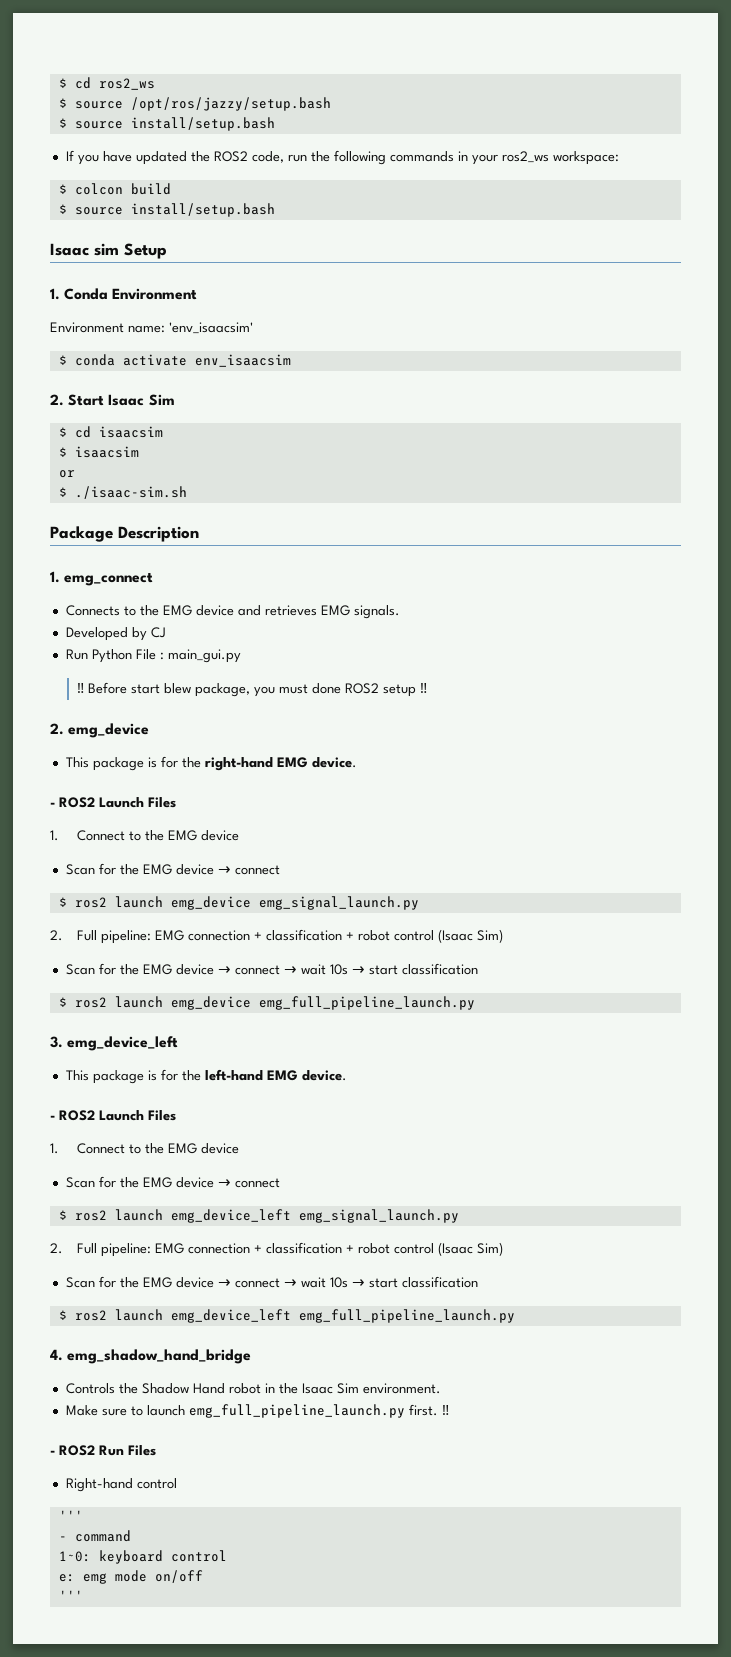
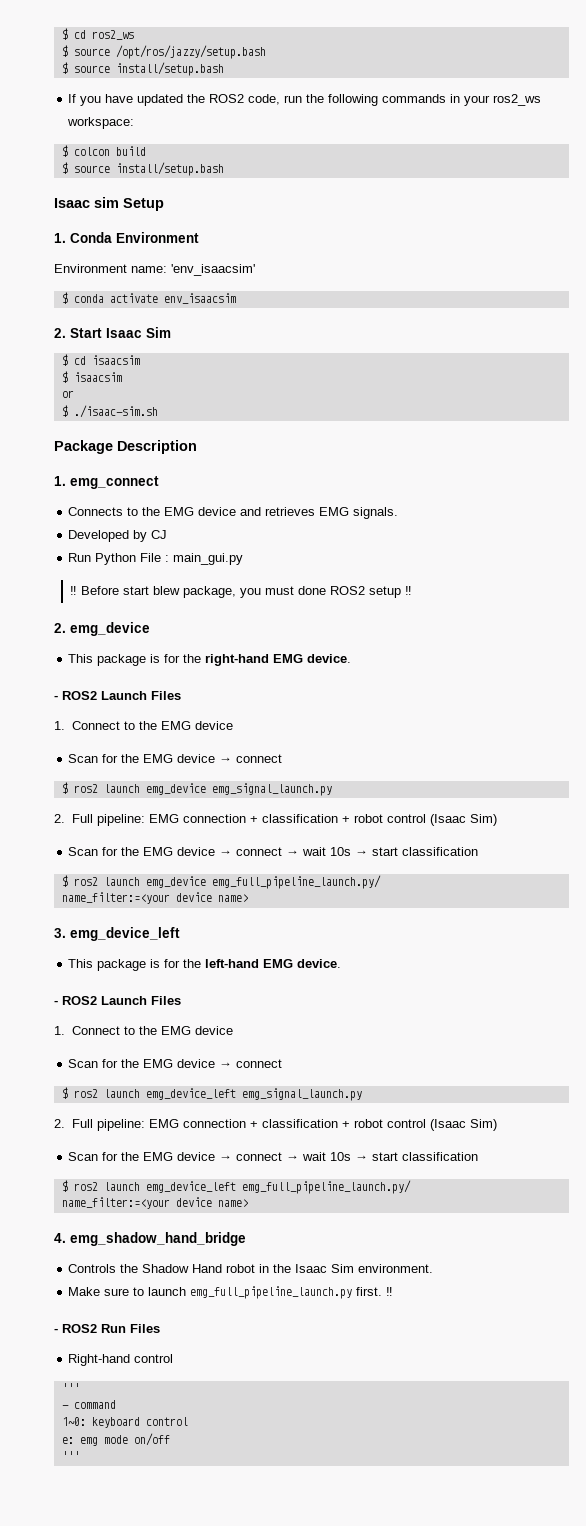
[258,996,475,1010] emg_full_pipeline_launch.py -> [211,875,381,889] [61,892,248,904] emg_full_pipeline_launch.py/ // name_filter:=<your device name>
[298,1309,515,1323] emg_full_pipeline_launch.py -> [241,1180,411,1194] [61,1197,248,1209] emg_full_pipeline_launch.py/ // name_filter:=<your device name>

